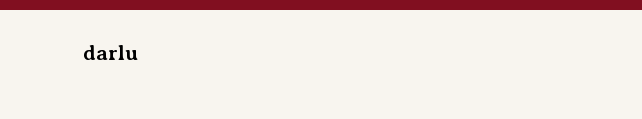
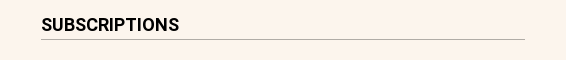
[83,45,138,60] darlu -> [41,18,179,31] SUBSCRIPTIONS

